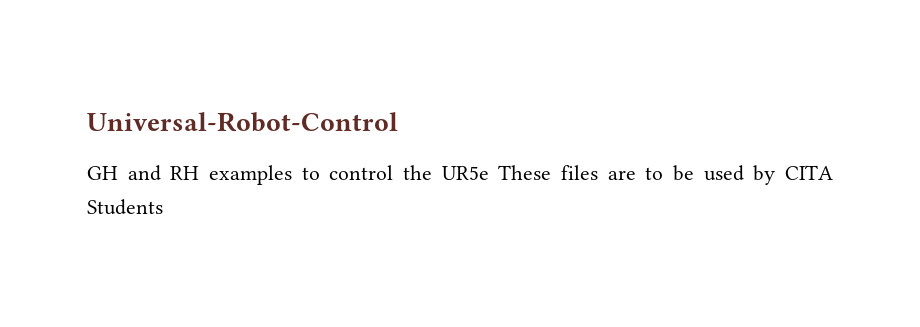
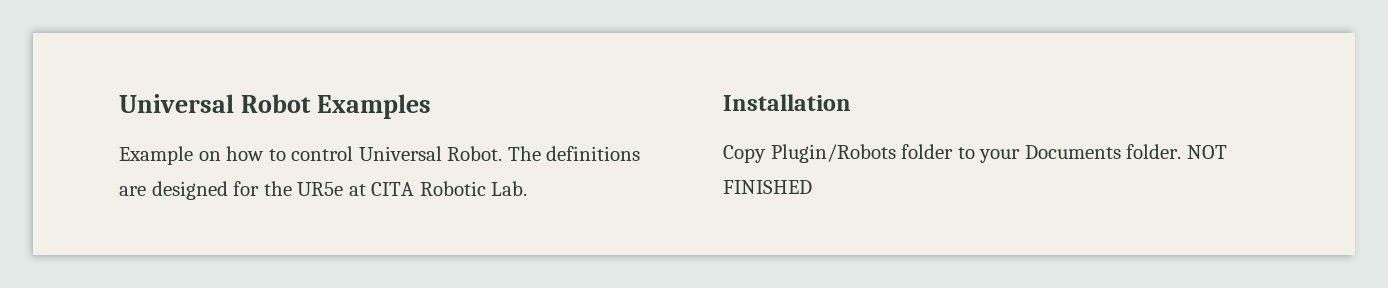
[87,112,398,132] [87,165,833,185] [87,199,163,215] Universal-Robot-Control // GH and RH examples to control the UR5e These files are to be used by CITA Students -> [119,94,432,119] [119,146,641,165] [119,181,528,200] [723,94,851,111] [723,144,1227,163] [723,180,812,194] Universal Robot Examples // Example on how to control Universal Robot. The definitions are designed for the UR5e at CITA Robotic Lab. // Installation // Copy Plugin/Robots folder to your Documents folder. NOT FINISHED

